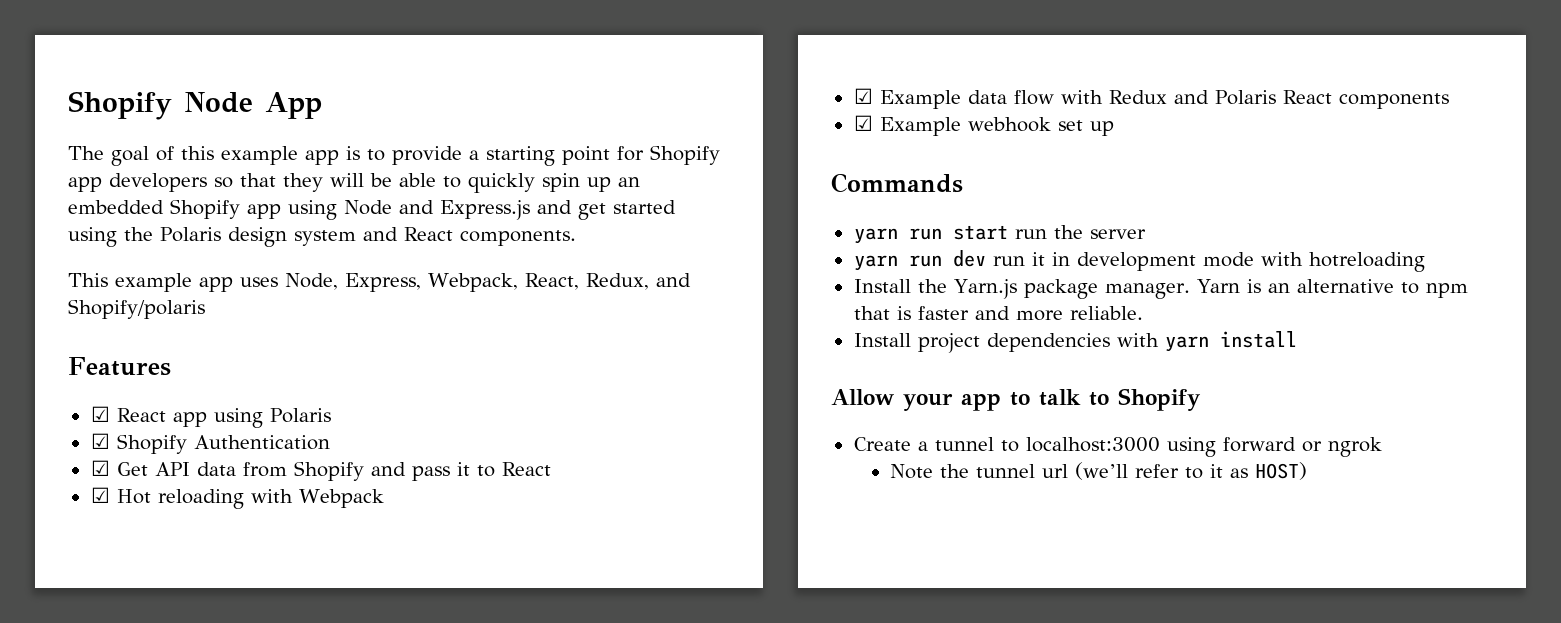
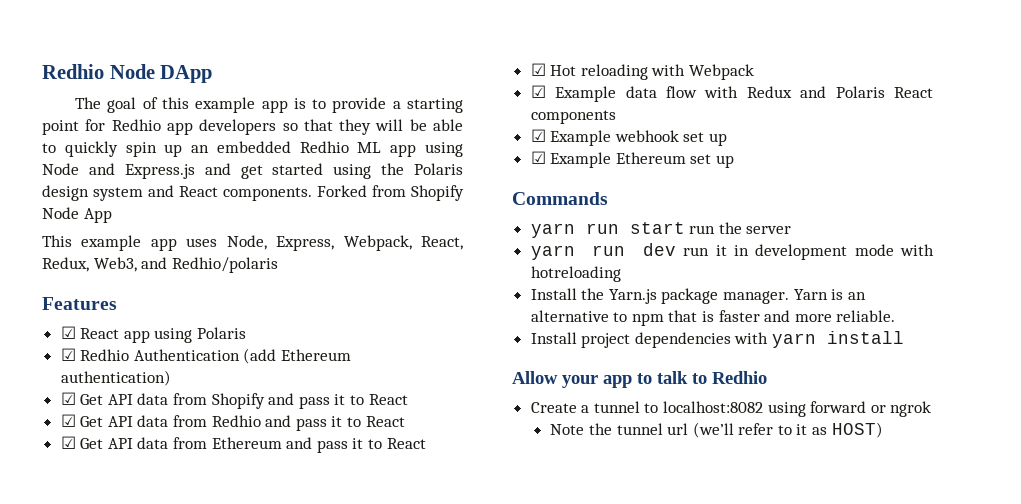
[68,91,322,120] Shopify Node App -> [42,64,213,83] Redhio Node DApp
[650,145,720,165] Shopify -> [111,119,161,131] Redhio
[170,199,240,219] Shopify -> [299,141,382,153] Redhio ML
(576, 238) none -> [317,185,464,201] [42,207,112,223] Forked from Shopify Node App
[655,273,691,287] [68,299,205,319] and Shopify/polaris -> [93,257,278,273] Web3, and Redhio/polaris
[116,434,187,454] Shopify -> [80,349,130,361] Redhio
(330, 442) none -> [243,348,352,364] [60,370,171,386] (add Ethereum authentication)
(551, 469) none -> [60,414,405,431] [60,436,426,453] // ☑ Get API data from Redhio and pass it to React // ☑ Get API data from Ethereum and pass it to React
(1114, 128) none -> [530,151,735,168] // ☑ Example Ethereum set up
[1118,388,1201,411] Shopify -> [712,371,767,384] Redhio
[1025,437,1160,452] localhost:3000 -> [663,401,764,413] localhost:8082

